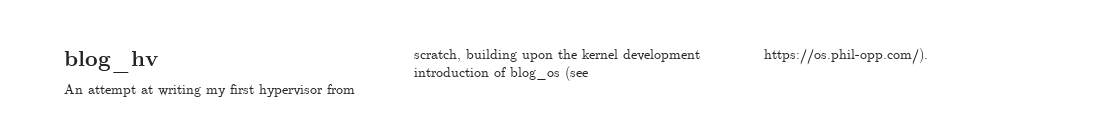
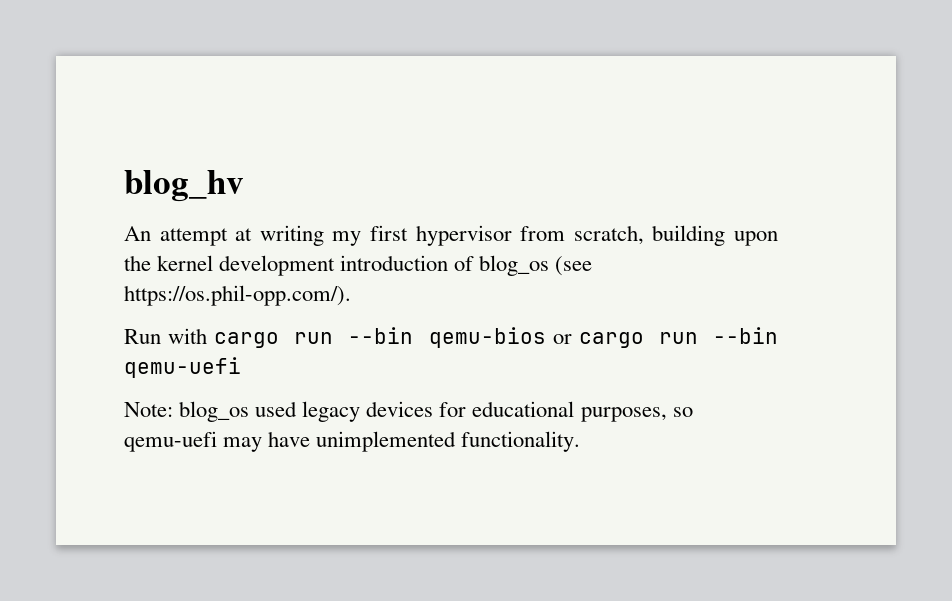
(928, 56) none -> [124,327,779,348] [124,357,241,378] [124,401,693,422] [124,431,581,452] // Run with cargo run --bin qemu-bios or cargo run --bin qemu-uefi // Note: blog_os used legacy devices for educational purposes, so qemu-uefi may have unimplemented functionality.

